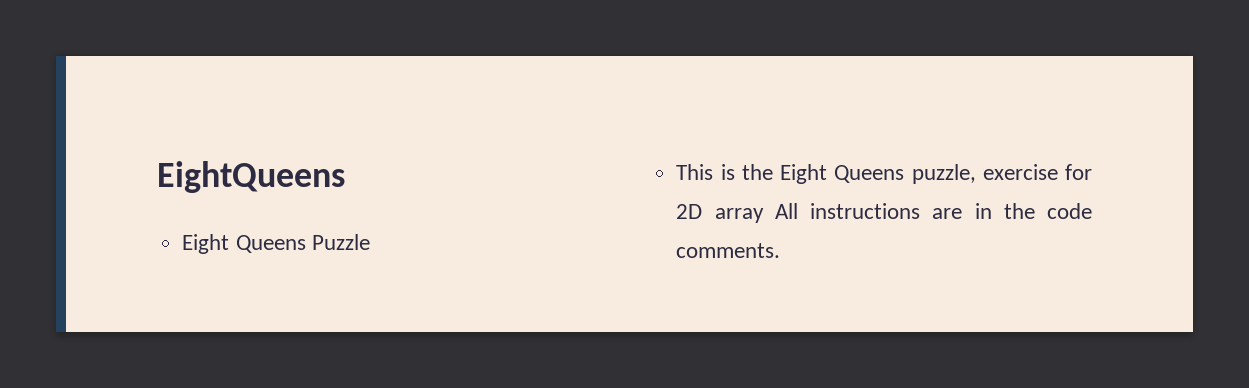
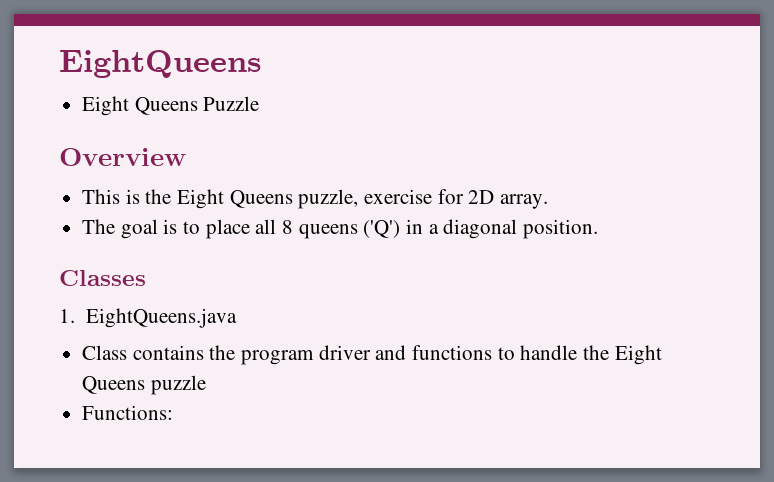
(370, 242) none -> [59,148,186,166] // Overview
[714,203,1092,223] [676,243,781,258] array All instructions are in the code comments. -> [500,194,549,209] [82,219,599,239] [59,270,146,286] [59,308,237,328] [82,345,662,365] [82,375,206,395] [82,405,174,420] array. // The goal is to place all 8 queens ('Q') in a diagonal position. // Classes // 1. EightQueens.java // Class contains the program driver and functions to handle the Eight Queens puzzle // Functions:

